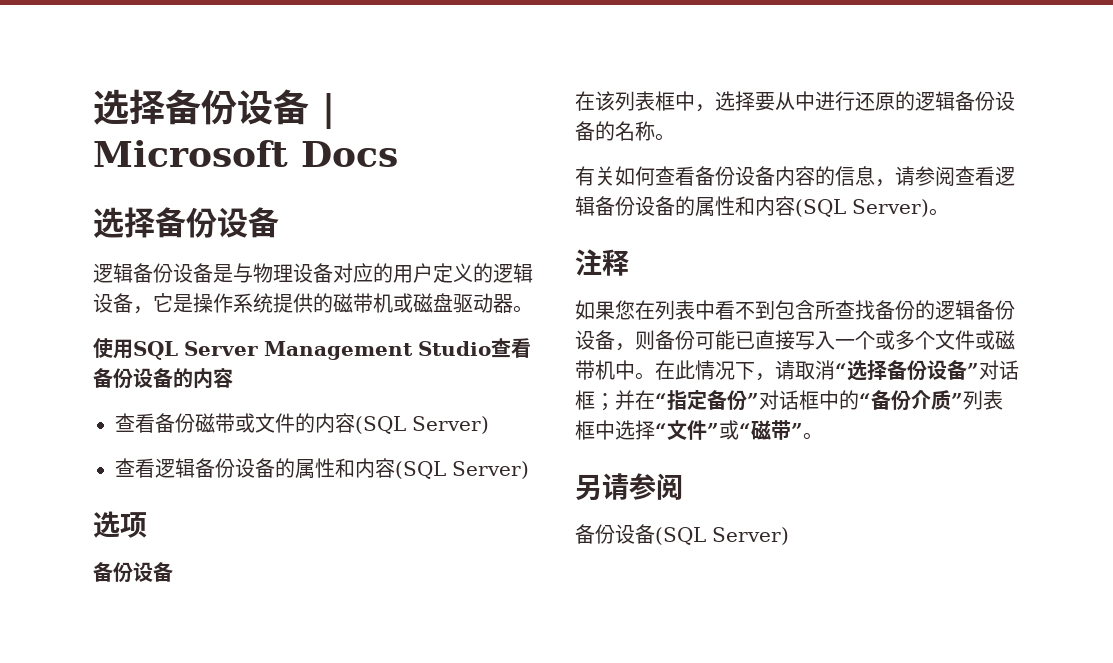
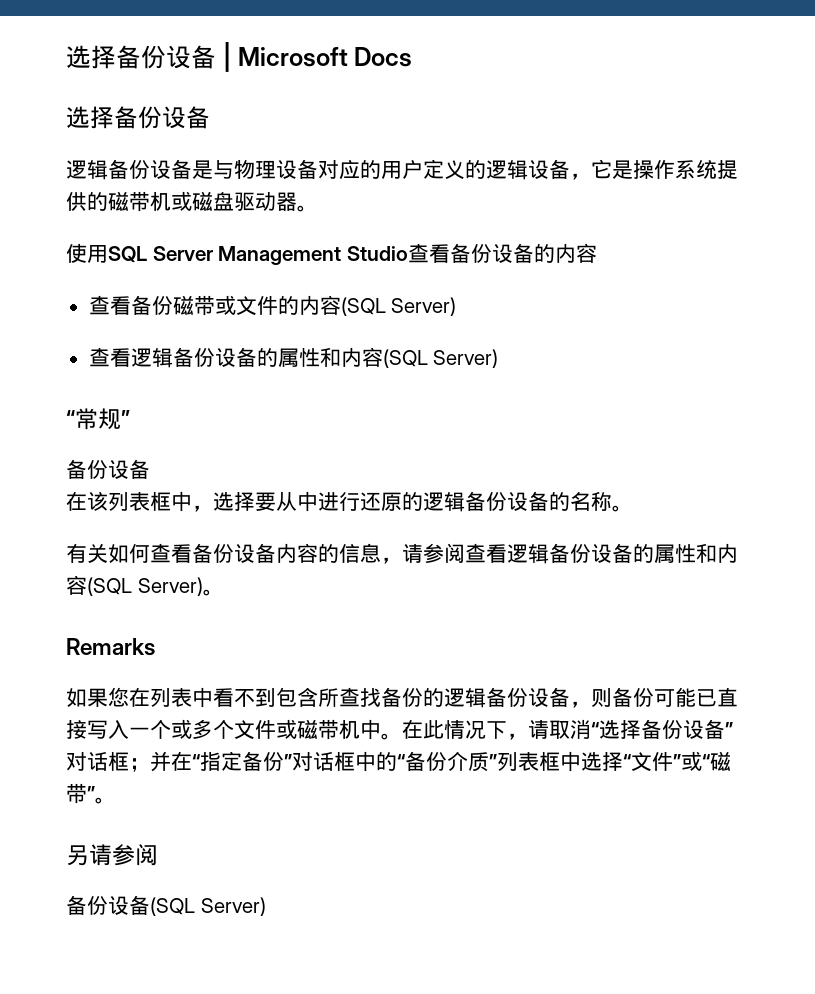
[93,511,147,538] 选项 -> [66,408,130,430] “常规”
[575,249,629,276] 注释 -> [66,638,155,656] Remarks

